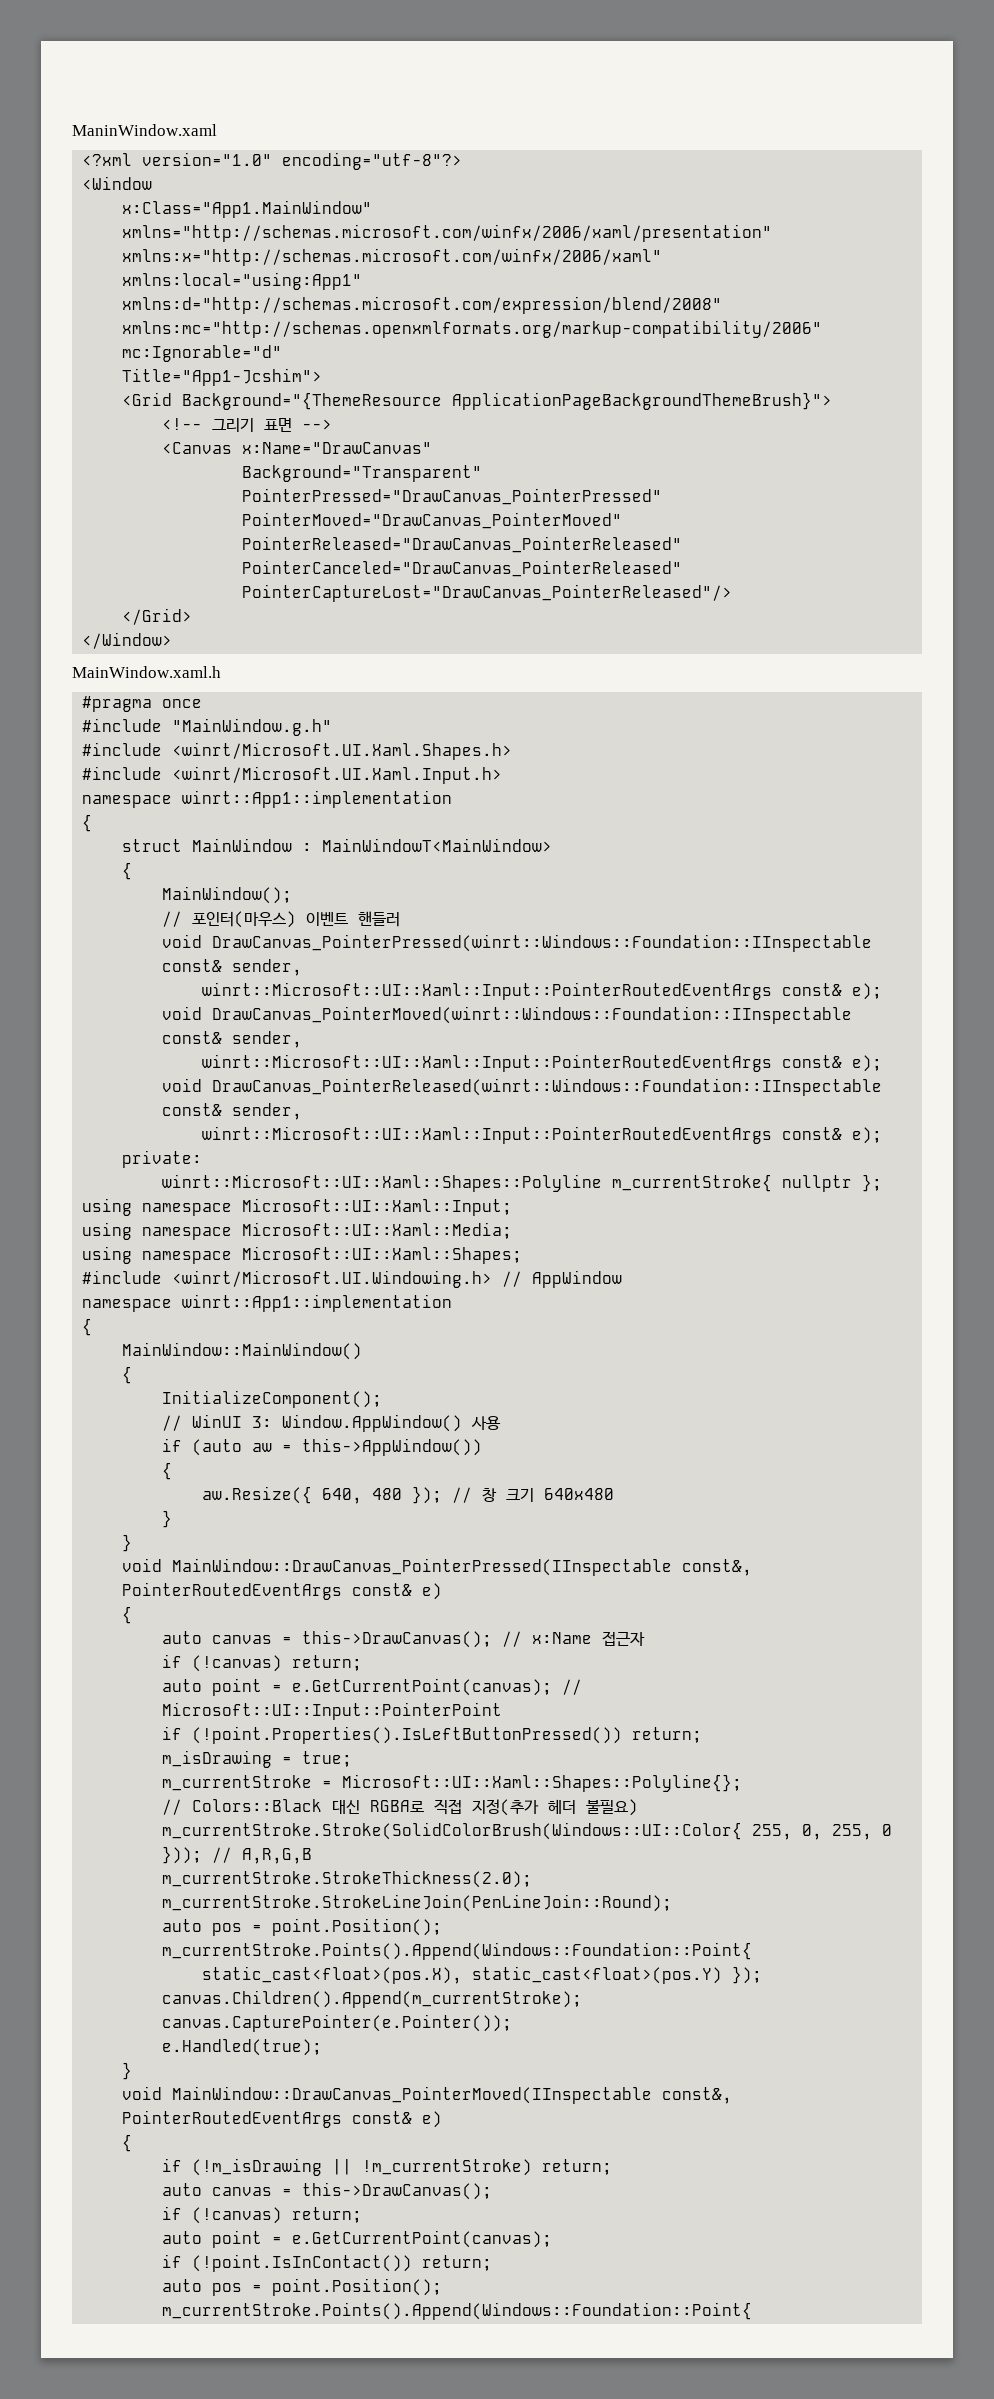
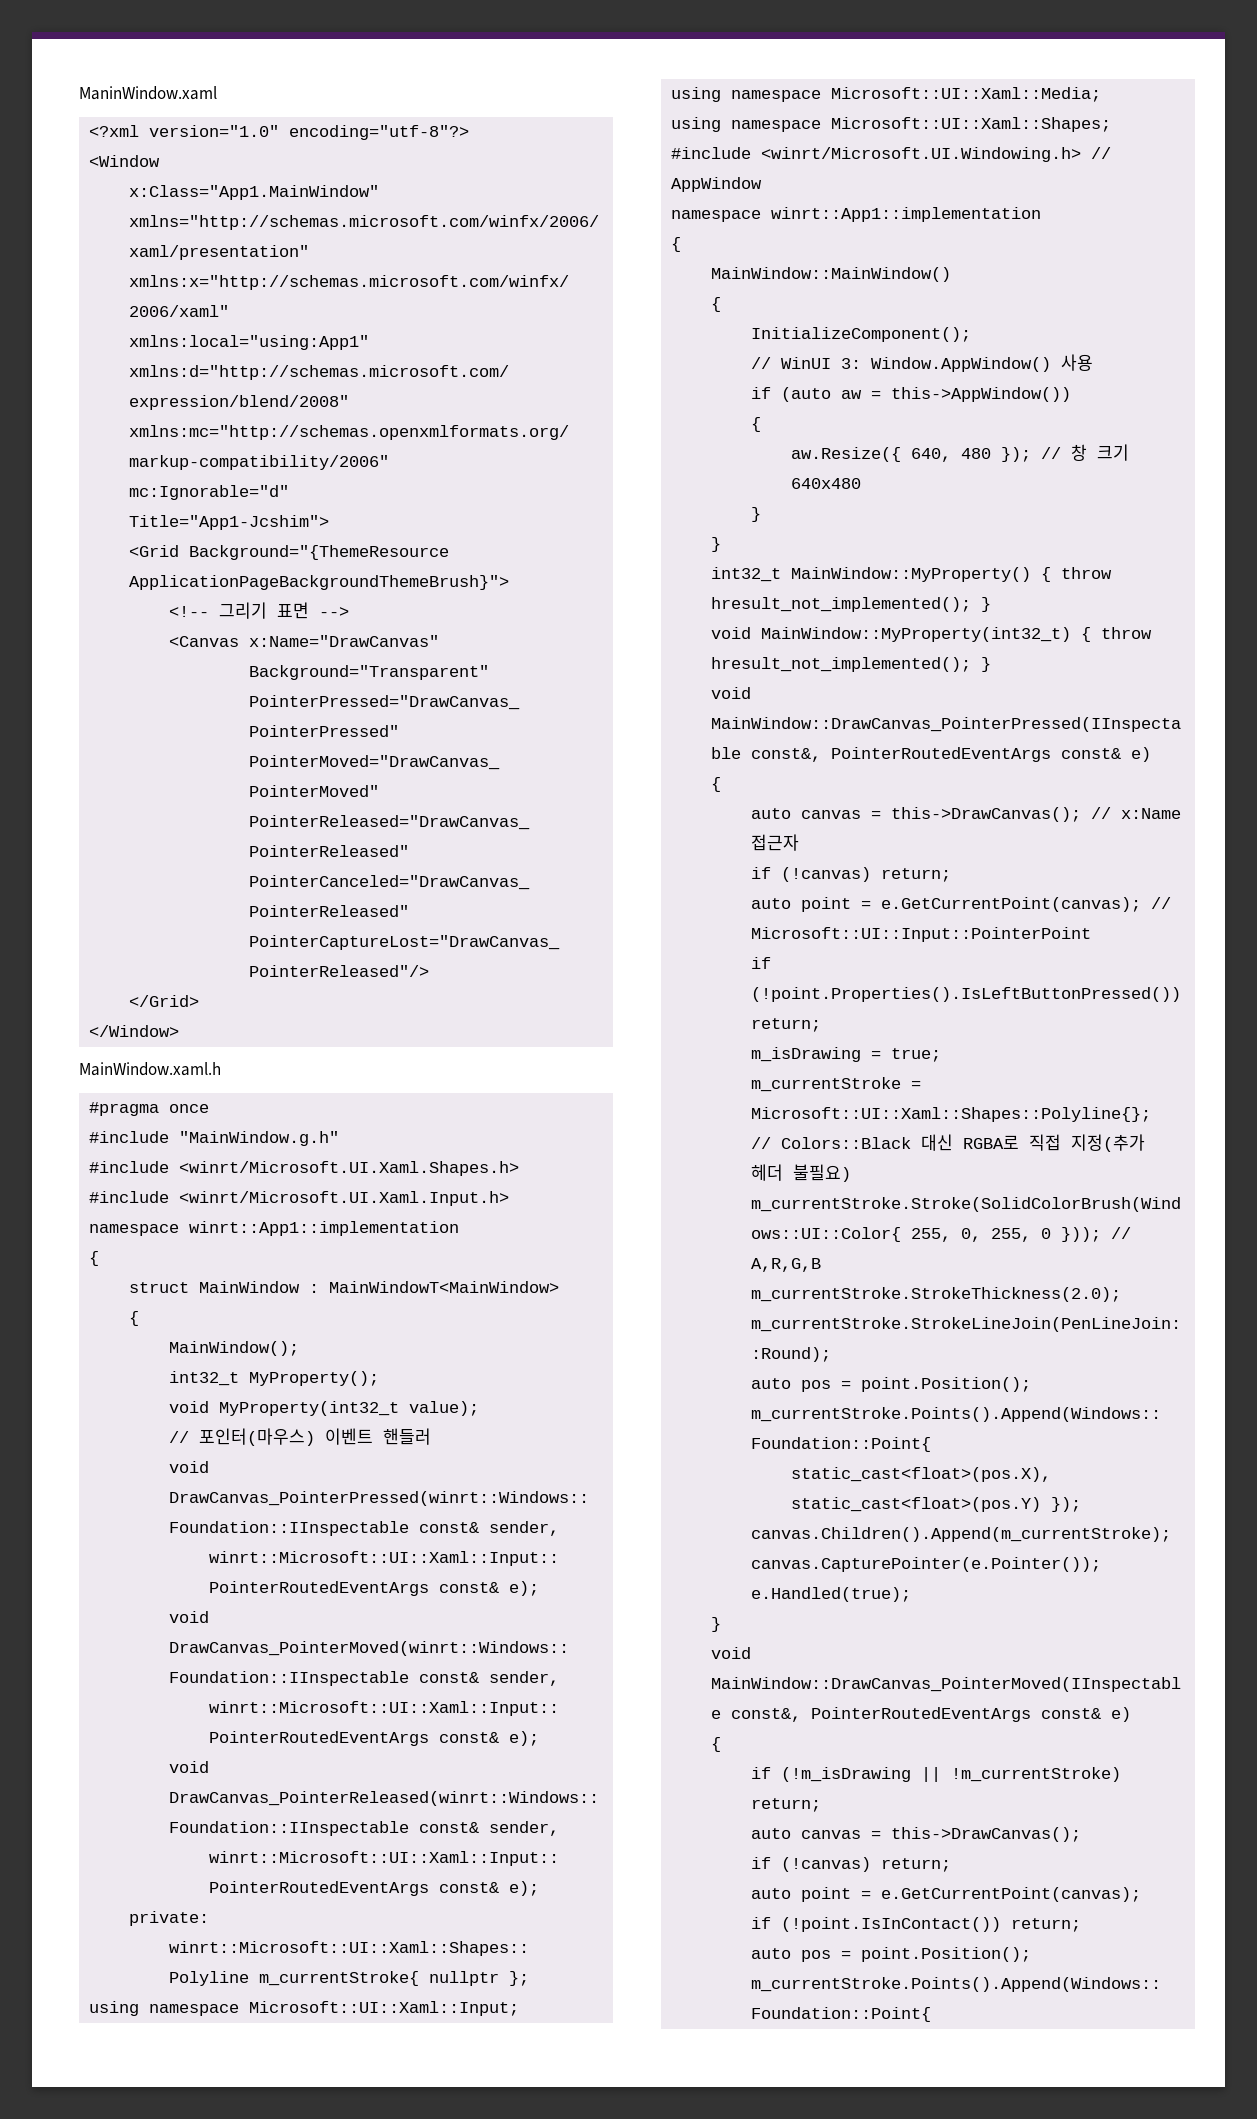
(293, 895) none -> [169,1371,380,1386] [169,1401,480,1416] // int32_t MyProperty(); // void MyProperty(int32_t value);
(133, 1543) none -> [711,567,1113,582] [711,597,992,612] [711,627,1153,642] [711,657,992,672] // int32_t MainWindow::MyProperty() { throw hresult_not_implemented(); } // void MainWindow::MyProperty(int32_t) { throw hresult_not_implemented(); }

